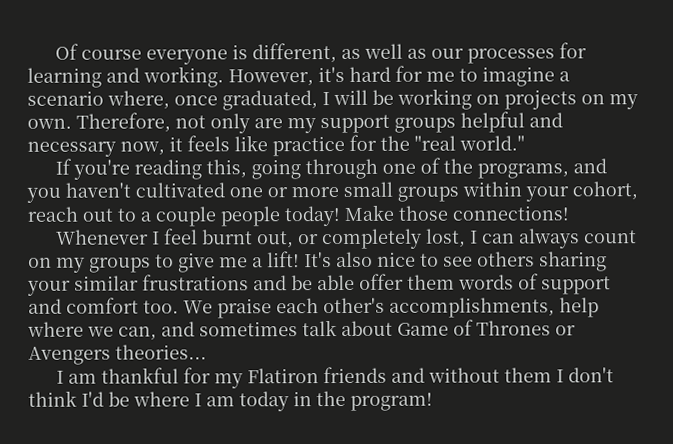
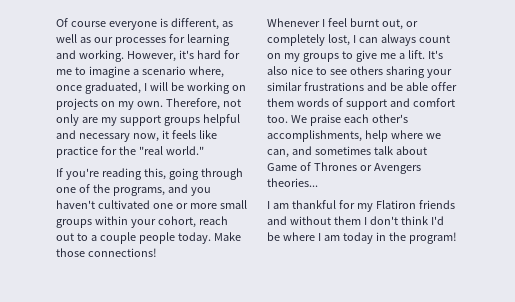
[284,205,341,227] today! -> [177,232,211,244] today.
[267,251,300,268] lift! -> [407,50,425,59] lift.

